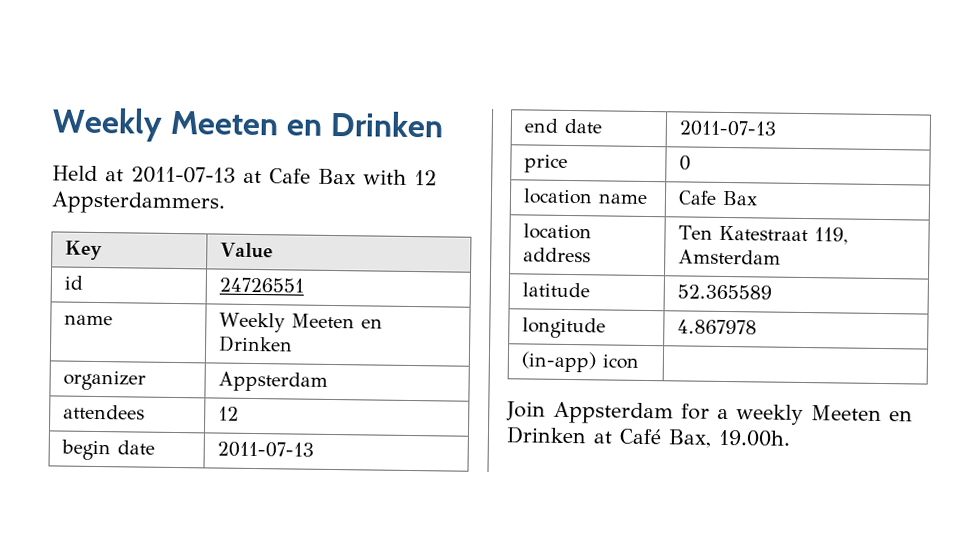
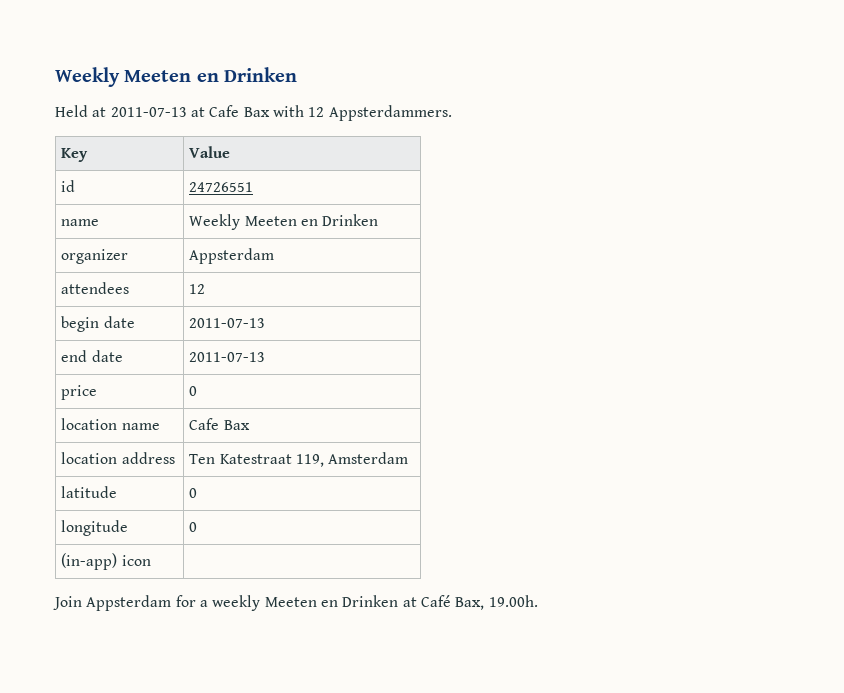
[676,284,772,300] 52.365589 -> [189,488,198,498] 0
[676,319,757,335] 4.867978 -> [189,522,198,532] 0

